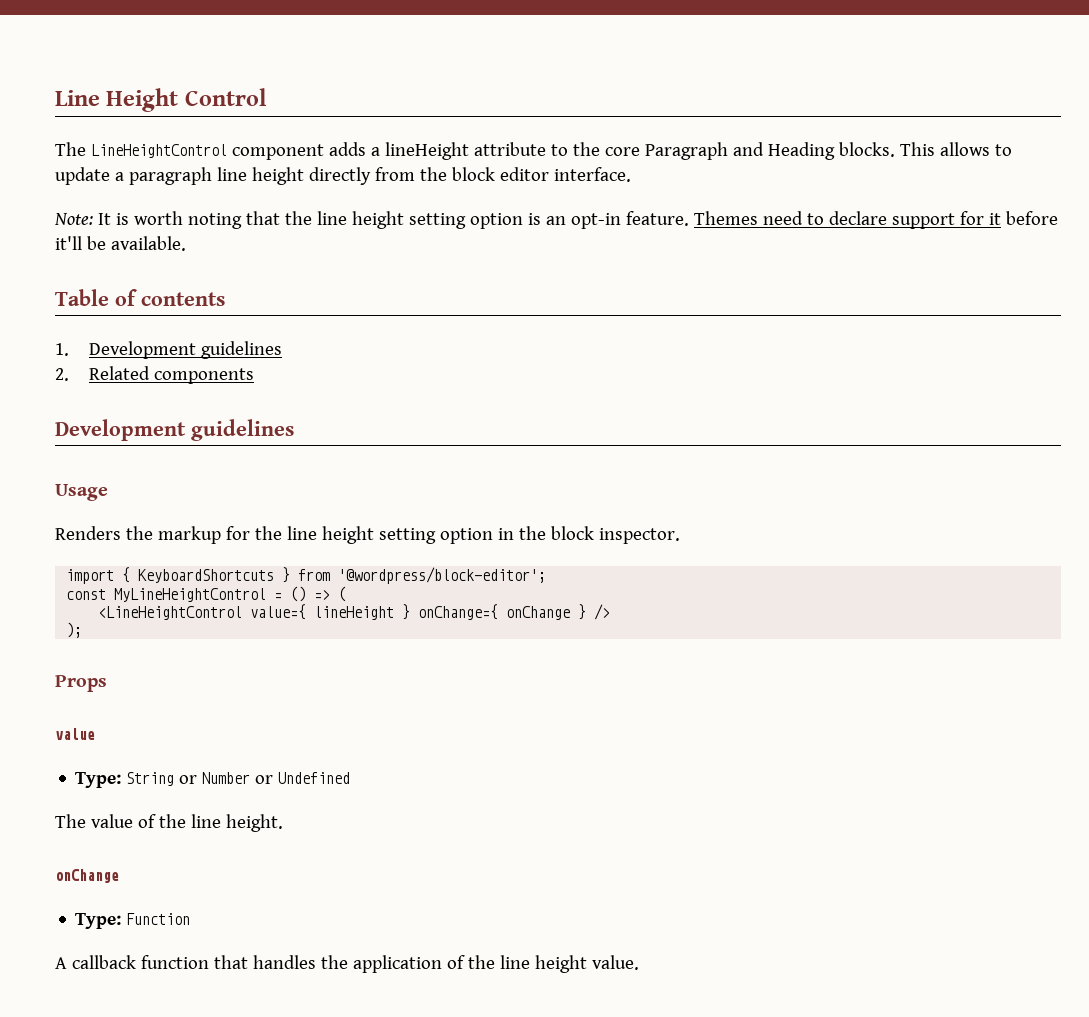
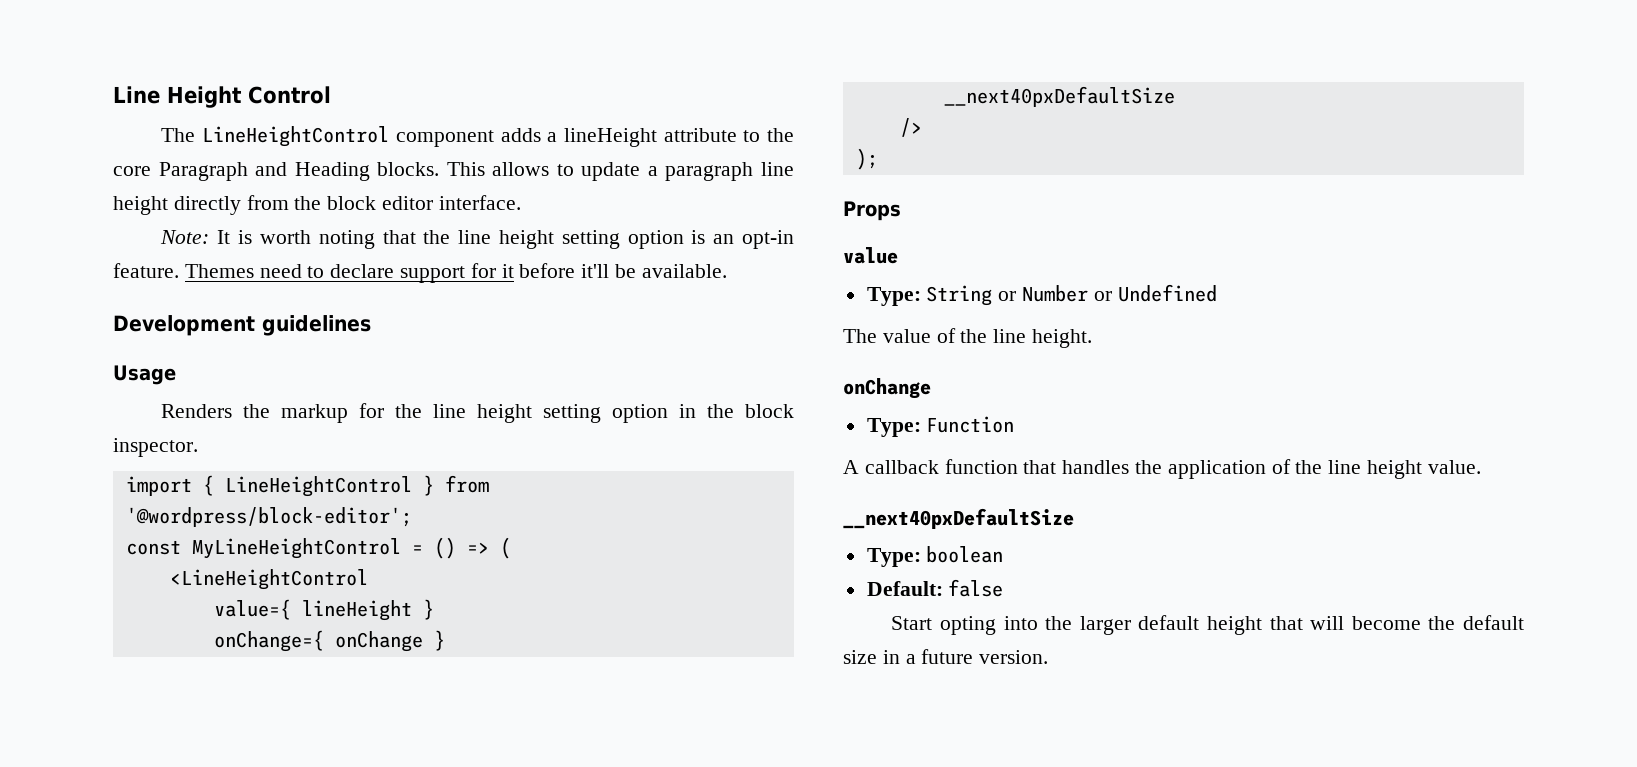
[55,289,225,306] [55,341,282,359] [55,366,254,384] // Table of contents // 1. Development guidelines // 2. Related components -> (727, 271) none
[138,569,275,583] KeyboardShortcuts -> [224,476,412,497] LineHeightControl
(243, 613) none -> (368, 579) //
(411, 612) none -> (434, 609) //
(587, 612) none -> [943,86,1175,107] // __next40pxDefaultSize //
(639, 962) none -> [843,508,1074,529] [866,546,1004,567] [866,579,1004,597] [891,615,1524,635] [843,649,1049,664] // __next40pxDefaultSize // Type: boolean // Default: false // Start opting into the larger default height that will become the default size in a future version.

